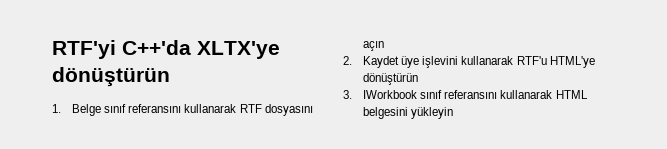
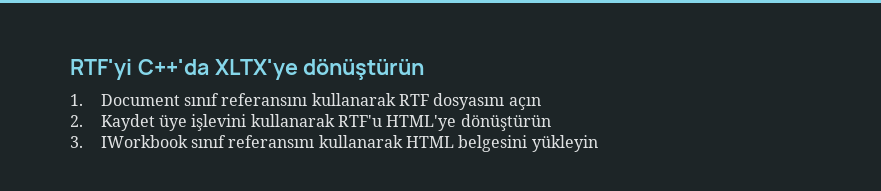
[72,104,102,116] Belge -> [100,94,180,106] Document

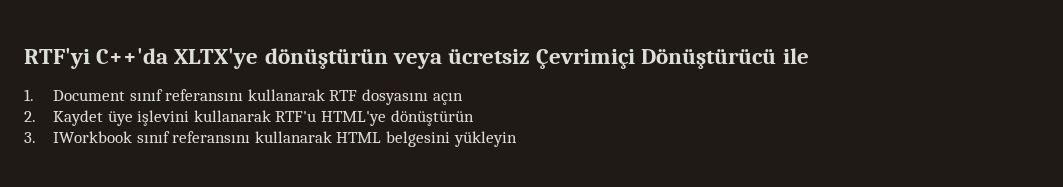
(425, 69) none -> [392,48,809,69] veya ücretsiz Çevrimiçi Dönüştürücü ile

